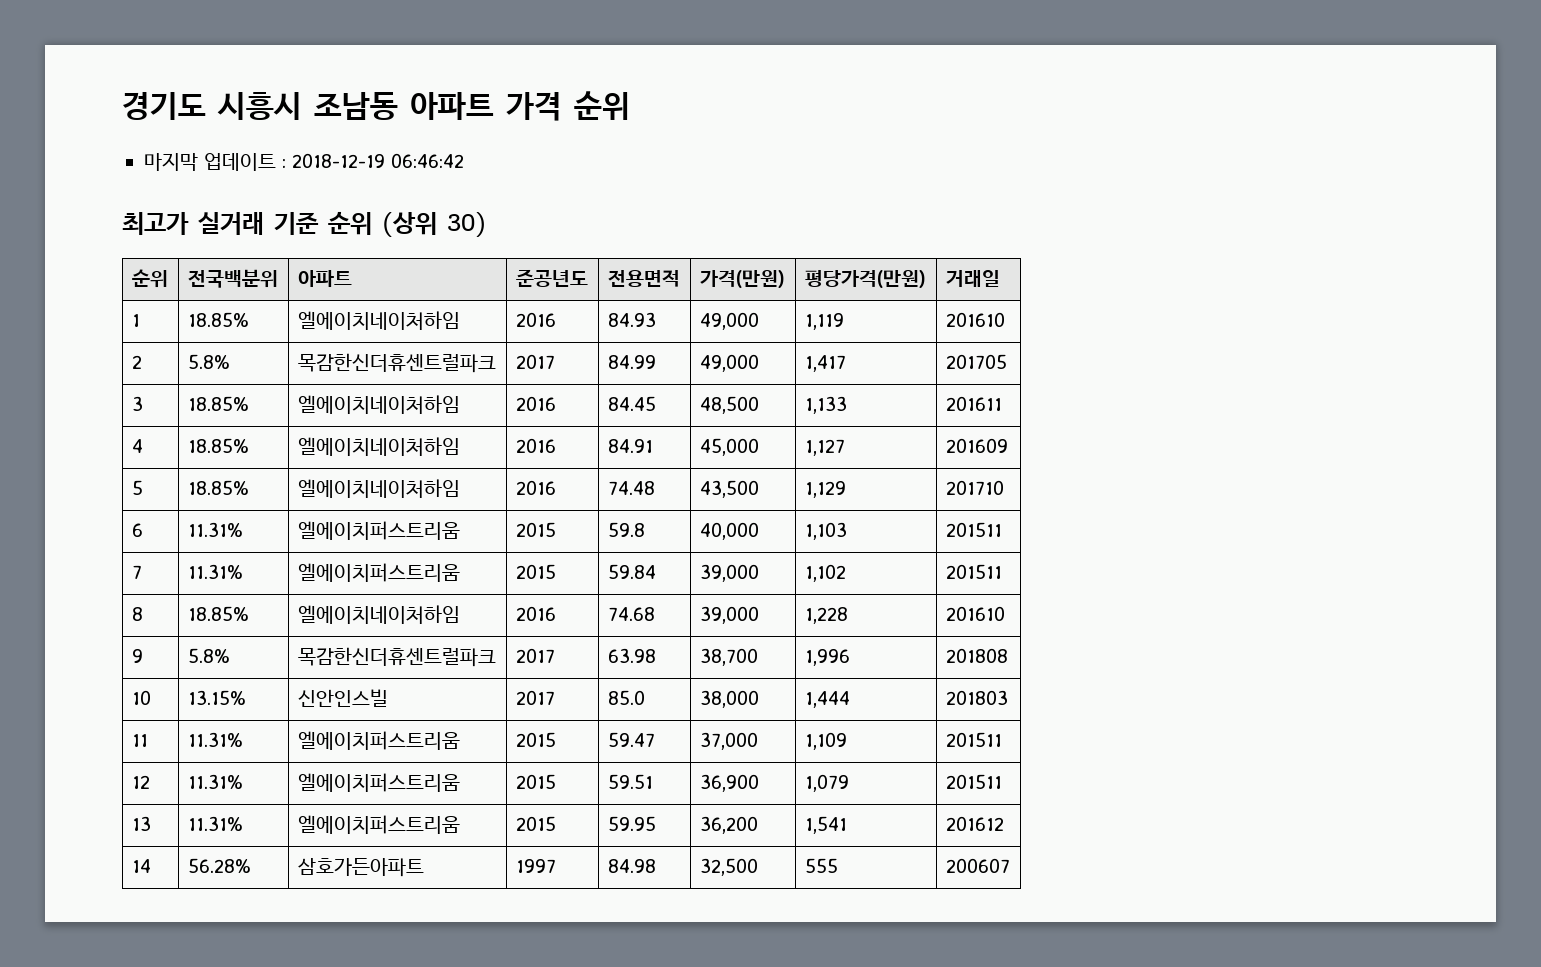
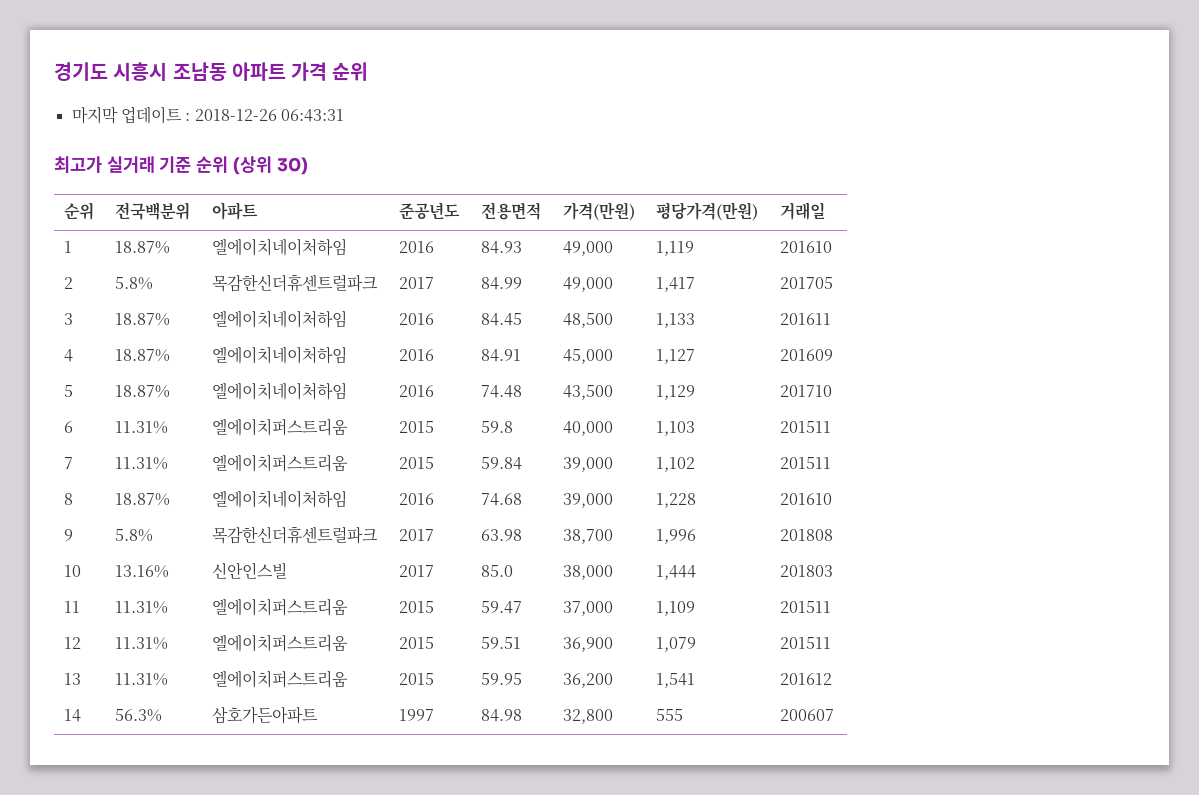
[292,153,464,168] 2018-12-19 06:46:42 -> [194,109,344,122] 2018-12-26 06:43:31
[187,312,249,327] 18.85% -> [115,241,171,254] 18.87%
[187,396,249,411] 18.85% -> [115,313,171,326] 18.87%
[187,438,249,453] 18.85% -> [115,349,171,362] 18.87%
[187,480,249,495] 18.85% -> [115,385,171,398] 18.87%
[187,606,249,621] 18.85% -> [115,493,171,506] 18.87%
[187,690,246,705] 13.15% -> [115,565,170,578] 13.16%
[187,858,251,873] 56.28% -> [115,709,163,722] 56.3%
[699,858,758,876] 32,500 -> [563,709,614,724] 32,800

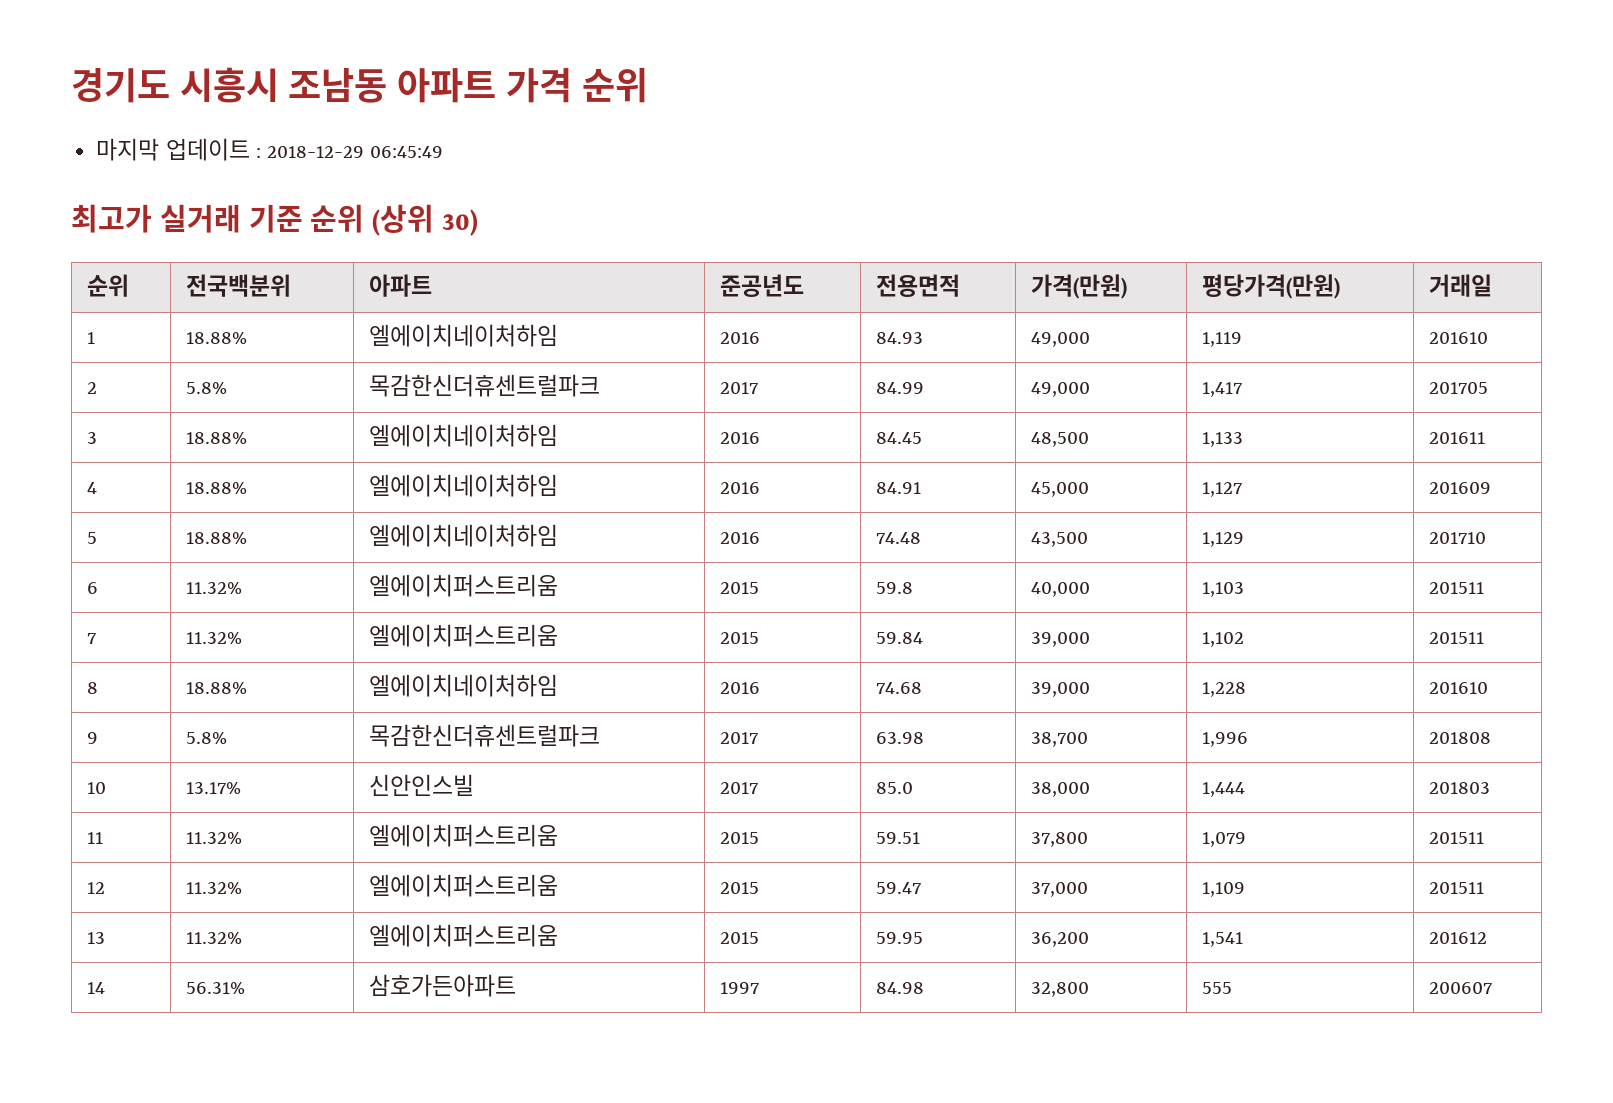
[194,109,344,122] 2018-12-26 06:43:31 -> [266,146,444,158] 2018-12-29 06:45:49
[115,241,171,254] 18.87% -> [185,332,247,344] 18.88%
[115,313,171,326] 18.87% -> [185,432,247,444] 18.88%
[115,349,171,362] 18.87% -> [185,482,247,494] 18.88%
[115,385,171,398] 18.87% -> [185,532,247,544] 18.88%
[115,421,169,434] 11.31% -> [185,582,242,594] 11.32%
[115,457,169,470] 11.31% -> [185,632,242,644] 11.32%
[115,493,171,506] 18.87% -> [185,682,247,694] 18.88%
[115,565,170,578] 13.16% -> [185,782,241,794] 13.17%
[115,601,169,614] 11.31% -> [185,832,242,844] [368,824,558,847] [719,832,759,844] [875,832,920,844] [1030,832,1088,847] [1201,832,1246,847] [1428,832,1484,844] [86,882,105,894] [185,882,242,894] 11.32% | 엘에이치퍼스트리움 | 2015 | 59.51 | 37,800 | 1,079 | 201511 // 12 | 11.32%
[64,637,82,649] [115,637,169,650] [212,634,349,652] [399,637,435,649] [481,637,522,649] [563,637,614,652] [656,637,697,652] [780,637,832,649] // 12 | 11.31% | 엘에이치퍼스트리움 | 2015 | 59.51 | 36,900 | 1,079 | 201511 -> (1484, 888) none
[115,673,169,686] 11.31% -> [185,932,242,944] 11.32%
[115,709,163,722] 56.3% -> [185,982,245,994] 56.31%

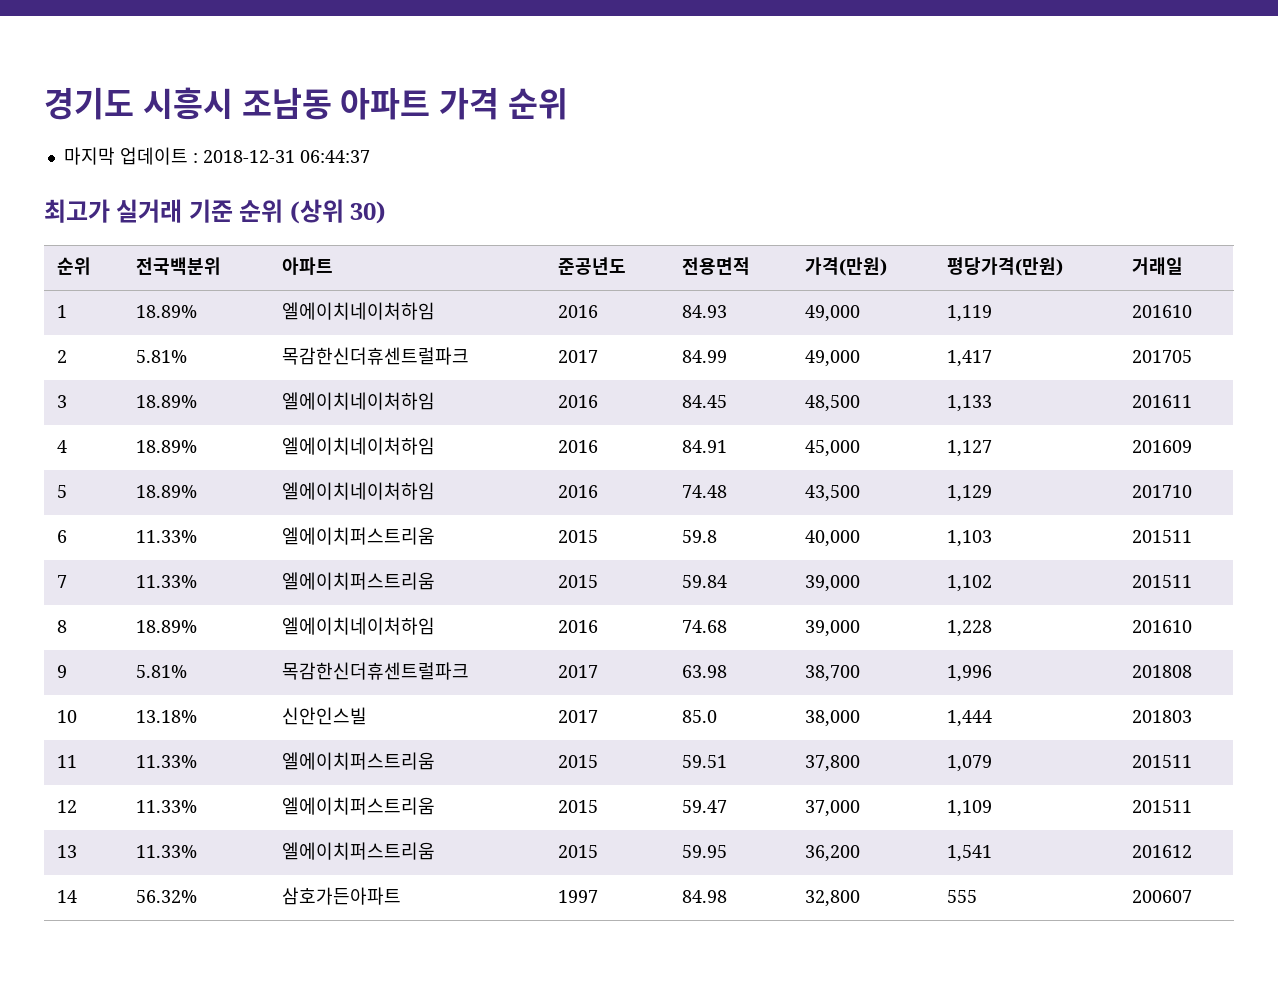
[266,146,444,158] 2018-12-29 06:45:49 -> [202,150,370,163] 2018-12-31 06:44:37
[185,332,247,344] 18.88% -> [136,305,198,318] 18.89%
[185,382,227,394] 5.8% -> [136,350,188,363] 5.81%
[185,432,247,444] 18.88% -> [136,395,198,408] 18.89%
[185,482,247,494] 18.88% -> [136,440,198,453] 18.89%
[185,532,247,544] 18.88% -> [136,485,198,498] 18.89%
[185,582,242,594] 11.32% -> [136,530,198,543] 11.33%
[185,632,242,644] 11.32% -> [136,575,198,588] 11.33%
[185,682,247,694] 18.88% -> [136,620,198,633] 18.89%
[185,732,227,744] 5.8% -> [136,665,188,678] 5.81%
[185,782,241,794] 13.17% -> [136,710,198,723] 13.18%
[185,832,242,844] 11.32% -> [136,755,198,768] 11.33%
[185,882,242,894] 11.32% -> [136,800,198,813] 11.33%
[185,932,242,944] 11.32% -> [136,845,198,858] 11.33%
[185,982,245,994] 56.31% -> [136,890,198,903] 56.32%

